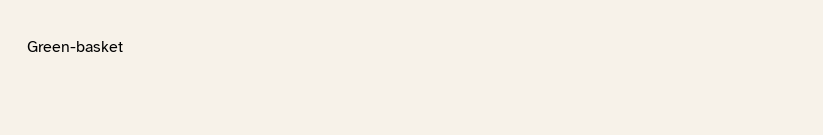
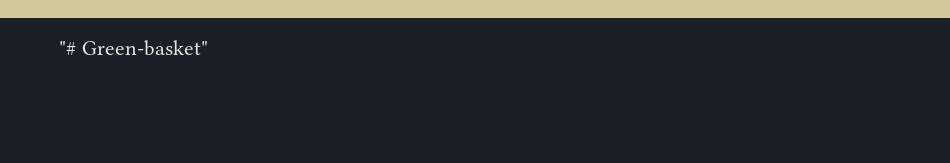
[27,41,123,52] Green-basket -> [59,40,208,56] "# Green-basket"

